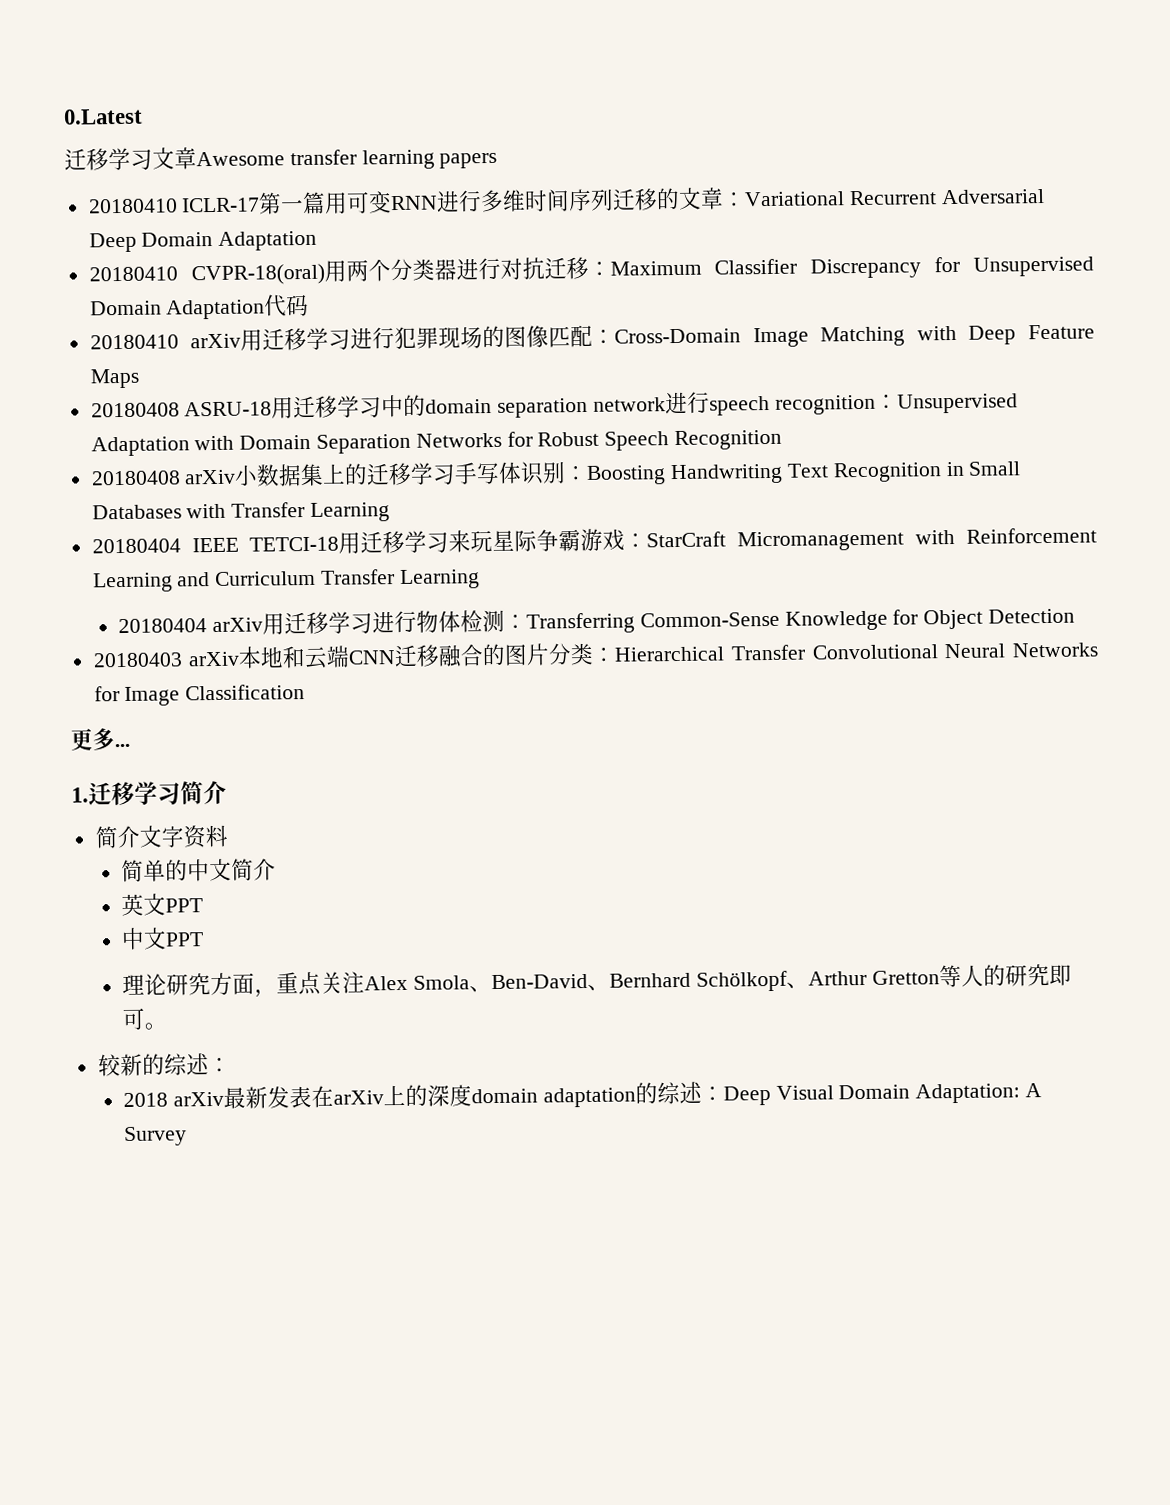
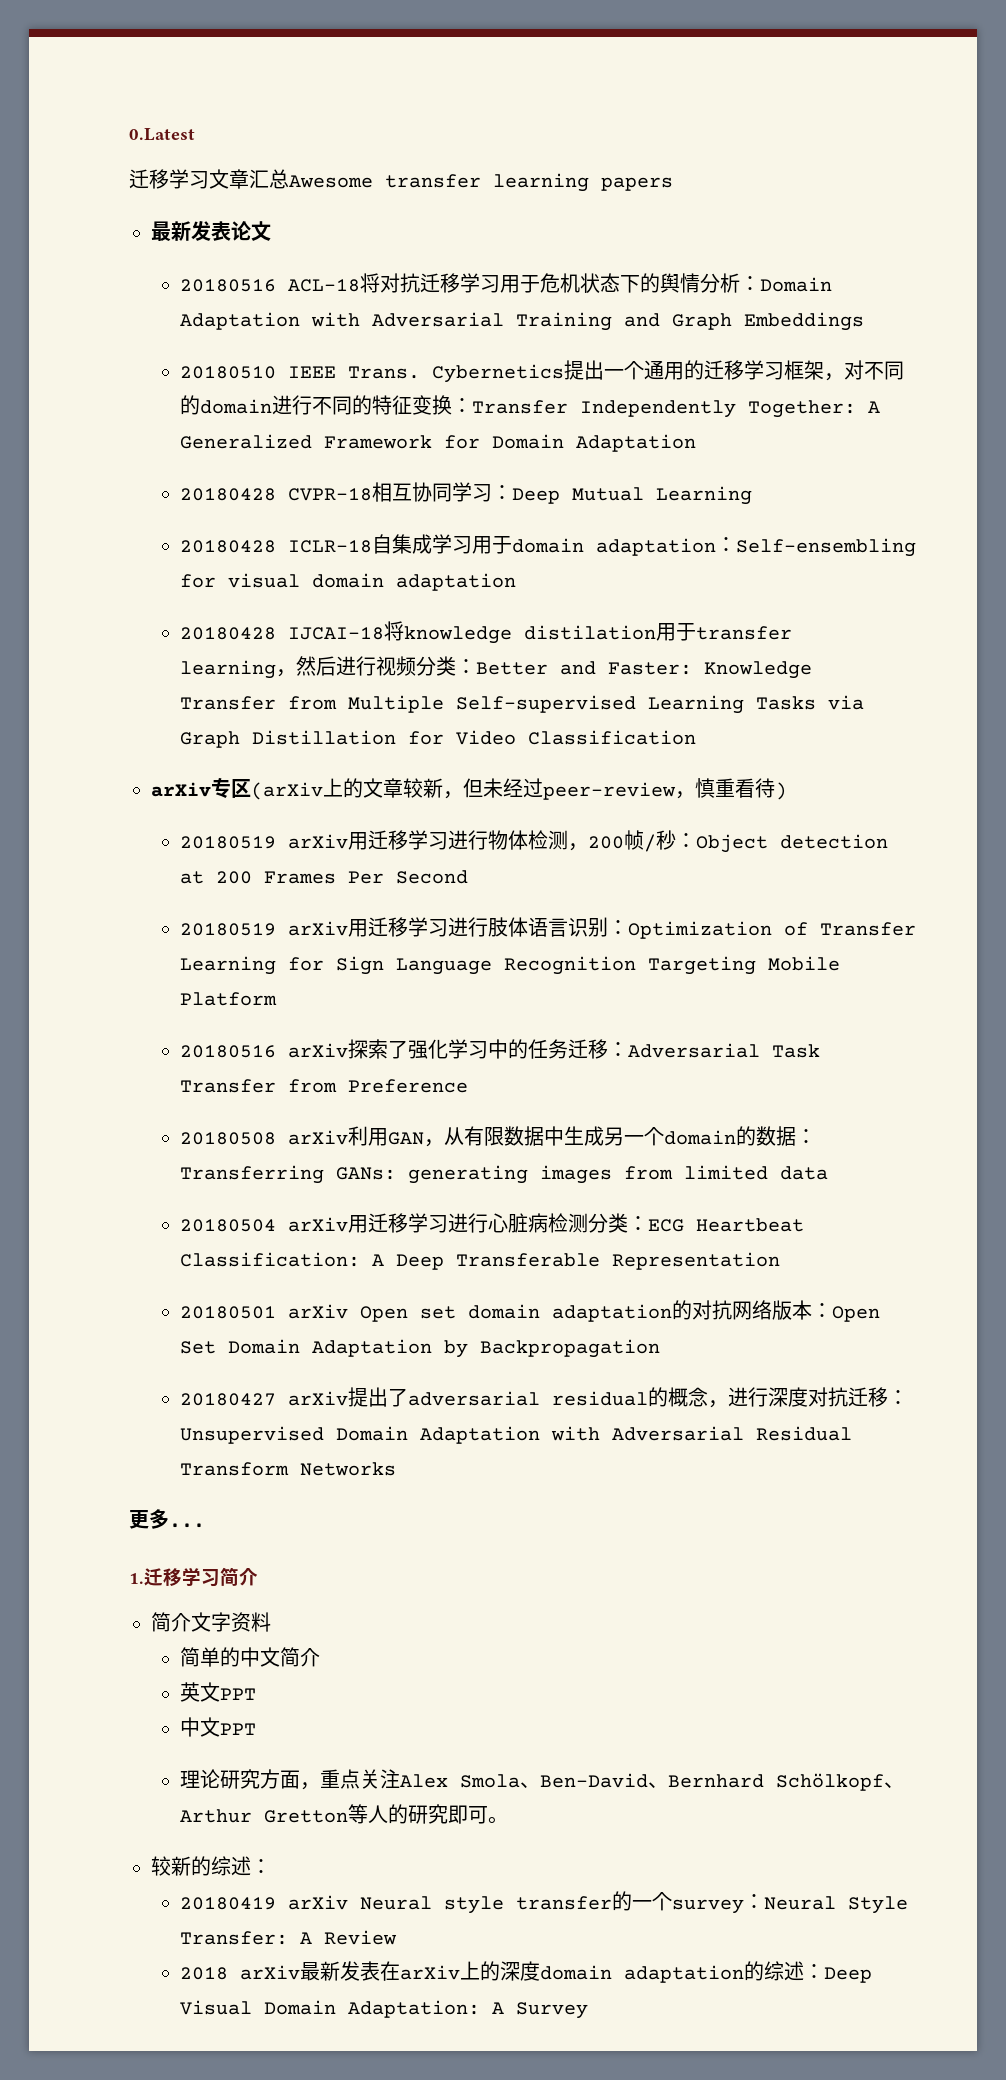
(197, 158) none -> [249,169,289,189] 汇总
[87,187,1046,215] [88,230,318,253] [88,256,1094,286] [89,294,310,320] [89,324,1095,351] [89,368,140,389] [90,391,1018,419] [90,429,783,457] [90,461,1022,487] [91,502,391,522] [91,527,1097,554] [92,569,480,593] [118,618,208,634] 20180410 ICLR-17第一篇用可变RNN进行多维时间序列迁移的文章：Variational Recurrent Adversarial Deep Domain Adaptation // 20180410 CVPR-18(oral)用两个分类器进行对抗迁移：Maximum Classifier Discrepancy for Unsupervised Domain Adaptation代码 // 20180410 arXiv用迁移学习进行犯罪现场的图像匹配：Cross-Domain Image Matching with Deep Feature Maps // 20180408 ASRU-18用迁移学习中的domain separation network进行speech recognition：Unsupervised Adaptation with Domain Separation Networks for Robust Speech Recognition // 20180408 arXiv小数据集上的迁移学习手写体识别：Boosting Handwriting Text Recognition in Small Databases with Transfer Learning // 20180404 IEEE TETCI-18用迁移学习来玩星际争霸游戏：StarCraft Micromanagement with Reinforcement Learning and Curriculum Transfer Learning // 20180404 -> [151,221,271,241] [180,273,833,293] [180,312,865,331] [180,360,905,383] [180,395,881,418] [180,434,697,452] [180,482,753,505] [180,534,917,557] [180,573,517,591] [180,621,793,644] [180,656,813,679] [180,695,865,714] [180,730,697,748] [151,778,787,800] [180,836,277,849] 最新发表论文 // 20180516 ACL-18将对抗迁移学习用于危机状态下的舆情分析：Domain Adaptation with Adversarial Training and Graph Embeddings // 20180510 IEEE Trans. Cybernetics提出一个通用的迁移学习框架，对不同的domain进行不同的特征变换：Transfer Independently Together: A Generalized Framework for Domain Adaptation // 20180428 CVPR-18相互协同学习：Deep Mutual Learning // 20180428 ICLR-18自集成学习用于domain adaptation：Self-ensembling for visual domain adaptation // 20180428 IJCAI-18将knowledge distilation用于transfer learning，然后进行视频分类：Better and Faster: Knowledge Transfer from Multiple Self-supervised Learning Tasks via Graph Distillation for Video Classification // arXiv专区(arXiv上的文章较新，但未经过peer-review，慎重看待) // 20180519
[503,608,1075,634] [92,642,1098,670] [93,684,306,706] ：Transferring Common-Sense Knowledge for Object Detection // 20180403 arXiv本地和云端CNN迁移融合的图片分类：Hierarchical Transfer Convolutional Neural Networks for Image Classification -> [568,830,889,853] [180,870,469,884] [180,917,917,939] [180,956,841,975] [180,992,278,1006] [180,1039,821,1059] [180,1079,469,1093] [180,1126,817,1147] [180,1165,829,1184] [180,1213,805,1233] [180,1252,781,1270] [180,1300,881,1322] [180,1339,661,1358] [180,1387,909,1408] [180,1426,853,1444] [180,1462,397,1476] ，200帧/秒：Object detection at 200 Frames Per Second // 20180519 arXiv用迁移学习进行肢体语言识别：Optimization of Transfer Learning for Sign Language Recognition Targeting Mobile Platform // 20180516 arXiv探索了强化学习中的任务迁移：Adversarial Task Transfer from Preference // 20180508 arXiv利用GAN，从有限数据中生成另一个domain的数据：Transferring GANs: generating images from limited data // 20180504 arXiv用迁移学习进行心脏病检测分类：ECG Heartbeat Classification: A Deep Transferable Representation // 20180501 arXiv Open set domain adaptation的对抗网络版本：Open Set Domain Adaptation by Backpropagation // 20180427 arXiv提出了adversarial residual的概念，进行深度对抗迁移：Unsupervised Domain Adaptation with Adversarial Residual Transform Networks
(231, 1065) none -> [180,1891,909,1914] [180,1930,398,1945] // 20180419 arXiv Neural style transfer的一个survey：Neural Style Transfer: A Review

